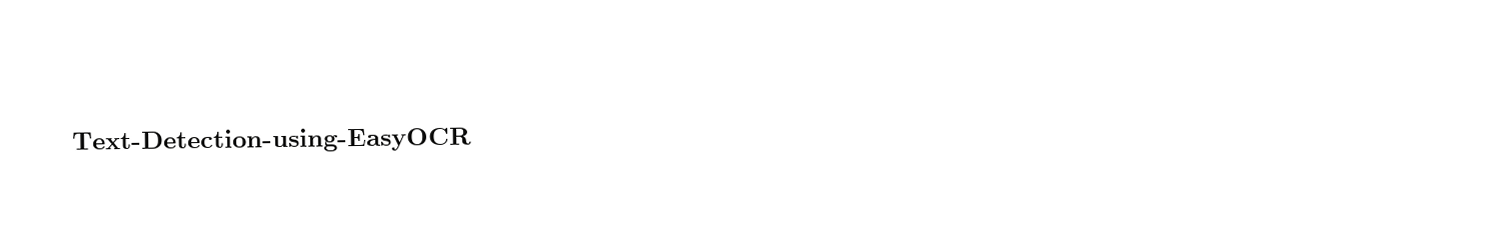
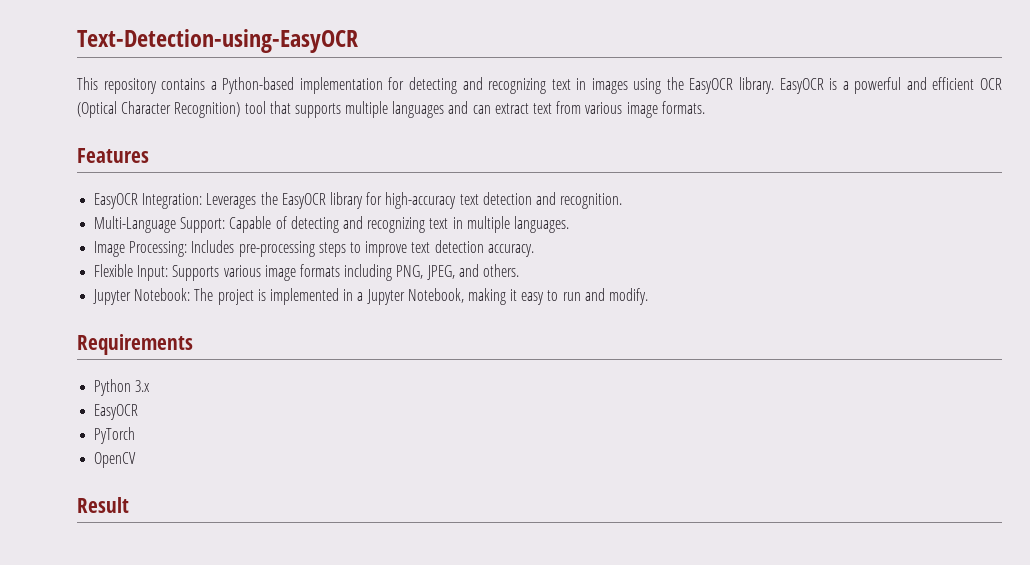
(472, 140) none -> [77,77,1003,94] [77,101,705,118] [77,148,149,163] [94,192,623,209] [94,216,569,233] [94,240,534,257] [94,264,519,281] [93,288,649,305] [77,334,193,355] [94,379,151,396] [94,404,139,420] [94,427,136,444] [94,452,137,468] [77,497,129,513] // This repository contains a Python-based implementation for detecting and recognizing text in images using the EasyOCR library. EasyOCR is a powerful and efficient OCR (Optical Character Recognition) tool that supports multiple languages and can extract text from various image formats. // Features // EasyOCR Integration: Leverages the EasyOCR library for high-accuracy text detection and recognition. // Multi-Language Support: Capable of detecting and recognizing text in multiple languages. // Image Processing: Includes pre-processing steps to improve text detection accuracy. // Flexible Input: Supports various image formats including PNG, JPEG, and others. // Jupyter Notebook: The project is implemented in a Jupyter Notebook, making it easy to run and modify. // Requirements // Python 3.x // EasyOCR // PyTorch // OpenCV // Result

